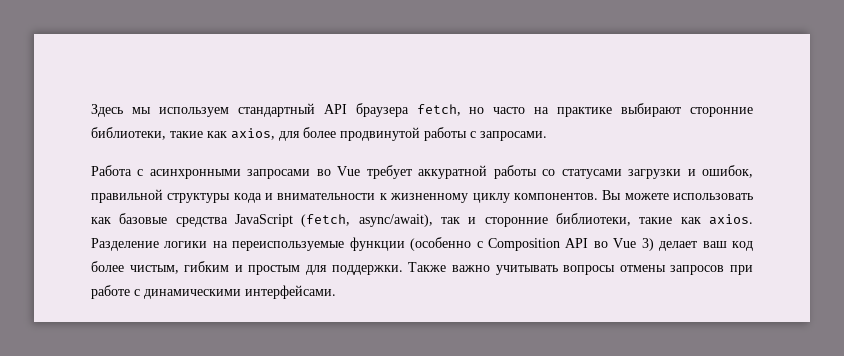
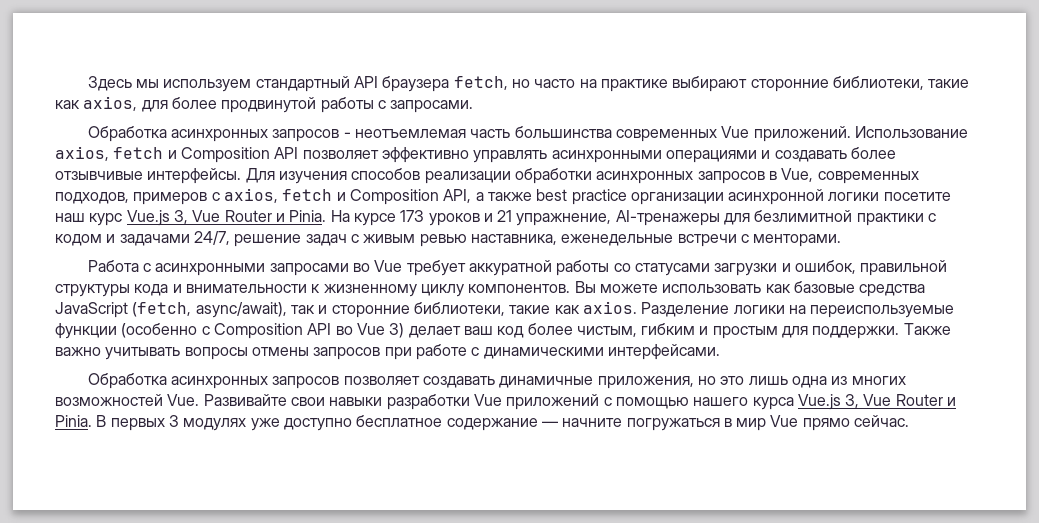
(547, 136) none -> [87,126,969,142] [55,146,896,163] [55,168,919,184] [55,188,951,205] [55,210,937,226] [55,231,842,247] // Обработка асинхронных запросов - неотъемлемая часть большинства современных Vue приложений. Использование axios, fetch и Composition API позволяет эффективно управлять асинхронными операциями и создавать более отзывчивые интерфейсы. Для изучения способов реализации обработки асинхронных запросов в Vue, современных подходов, примеров с axios, fetch и Composition API, а также best practice организации асинхронной логики посетите наш курс Vue.js 3, Vue Router и Pinia. На курсе 173 уроков и 21 упражнение, AI-тренажеры для безлимитной практики с кодом и задачами 24/7, решение задач с живым ревью наставника, еженедельные встречи с менторами.
(336, 292) none -> [87,373,906,389] [55,394,957,410] [55,415,910,431] // Обработка асинхронных запросов позволяет создавать динамичные приложения, но это лишь одна из многих возможностей Vue. Развивайте свои навыки разработки Vue приложений с помощью нашего курса Vue.js 3, Vue Router и Pinia. В первых 3 модулях уже доступно бесплатное содержание — начните погружаться в мир Vue прямо сейчас.

